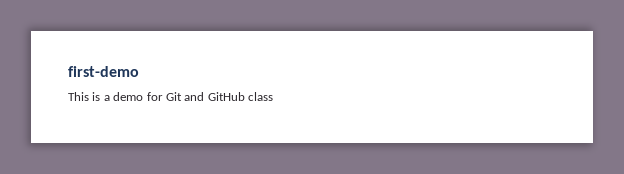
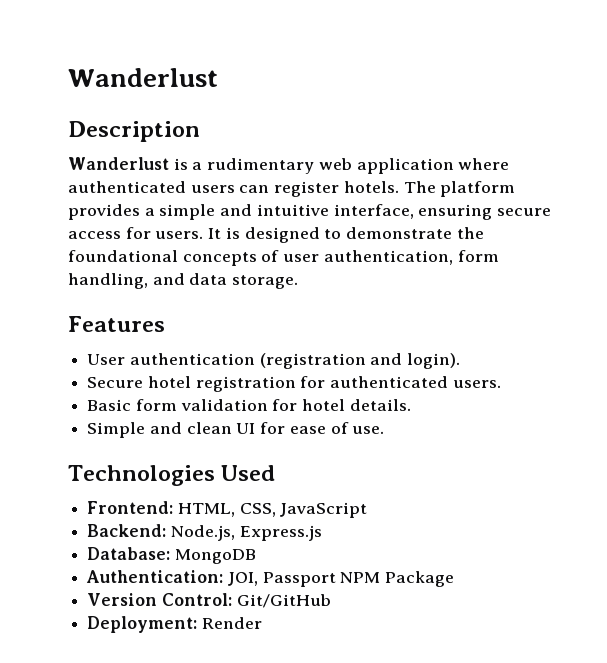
[68,66,139,77] [68,92,273,101] first-demo // This is a demo for Git and GitHub class -> [68,68,218,87] [68,121,200,142] [68,157,510,174] [68,181,516,197] [68,204,552,220] [68,227,484,243] [68,250,499,266] [68,273,299,289] [68,316,165,332] [87,353,461,369] [87,376,501,392] [87,399,411,411] [87,422,385,438] [68,465,276,486] [87,501,368,518] [87,524,322,541] [87,547,256,564] [86,570,455,587] [87,593,331,608] [87,616,262,633] Wanderlust // Description // Wanderlust is a rudimentary web application where authenticated users can register hotels. The platform provides a simple and intuitive interface, ensuring secure access for users. It is designed to demonstrate the foundational concepts of user authentication, form handling, and data storage. // Features // User authentication (registration and login). // Secure hotel registration for authenticated users. // Basic form validation for hotel details. // Simple and clean UI for ease of use. // Technologies Used // Frontend: HTML, CSS, JavaScript // Backend: Node.js, Express.js // Database: MongoDB // Authentication: JOI, Passport NPM Package // Version Control: Git/GitHub // Deployment: Render

